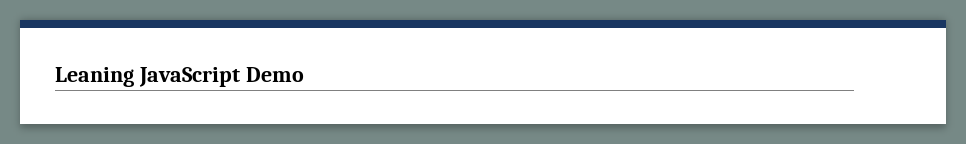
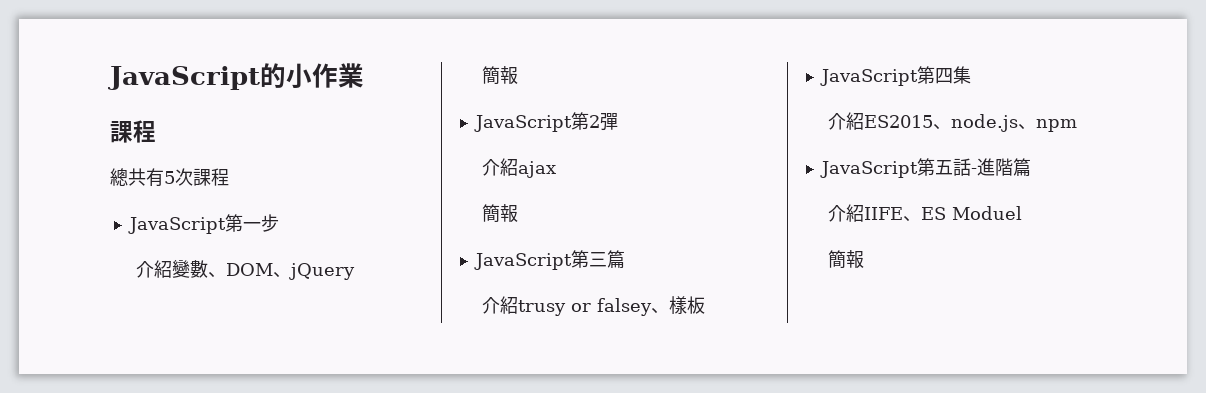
[55,67,304,87] Leaning JavaScript Demo -> [108,63,364,90] [110,120,156,143] [110,168,229,187] [127,214,279,234] [136,259,356,280] [482,66,519,85] [473,112,618,132] [482,158,557,178] [482,204,519,223] [473,250,625,270] [482,296,706,316] [819,66,971,86] [828,112,1078,132] [819,158,1031,178] [828,204,1023,222] [828,250,865,269] JavaScript的小作業 // 課程 // 總共有5次課程 // JavaScript第一步 // 介紹變數、DOM、jQuery // 簡報 // JavaScript第2彈 // 介紹ajax // 簡報 // JavaScript第三篇 // 介紹trusy or falsey、樣板 // JavaScript第四集 // 介紹ES2015、node.js、npm // JavaScript第五話-進階篇 // 介紹IIFE、ES Moduel // 簡報

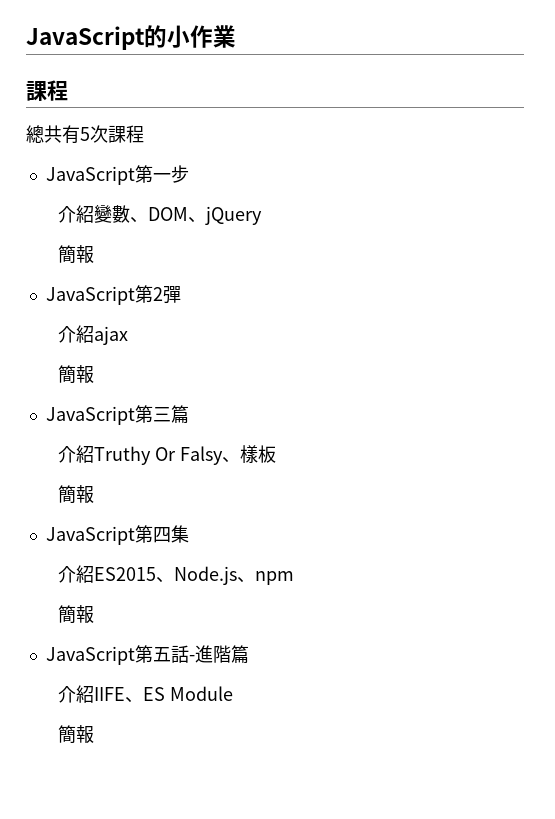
[518,298,653,316] trusy or falsey -> [94,446,223,465] Truthy Or Falsy
(706, 305) none -> [58,485,95,504] // 簡報
[951,114,1019,132] node.js -> [174,566,238,585] Node.js
(1078, 125) none -> [58,605,95,624] // 簡報
[952,206,1023,220] Moduel -> [169,686,233,701] Module

